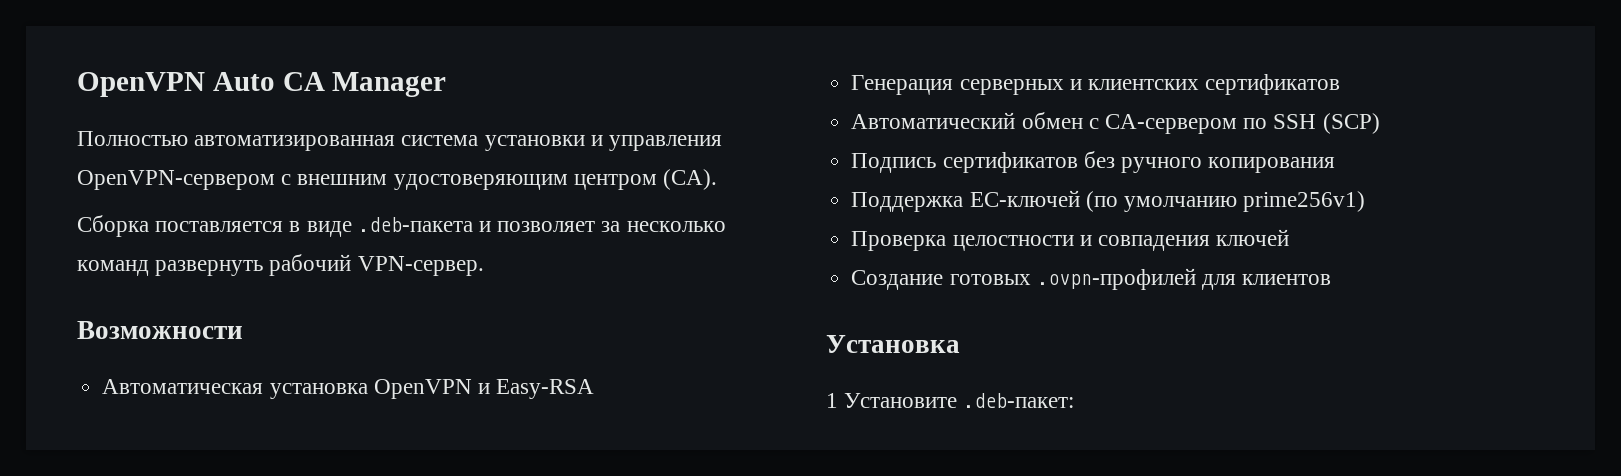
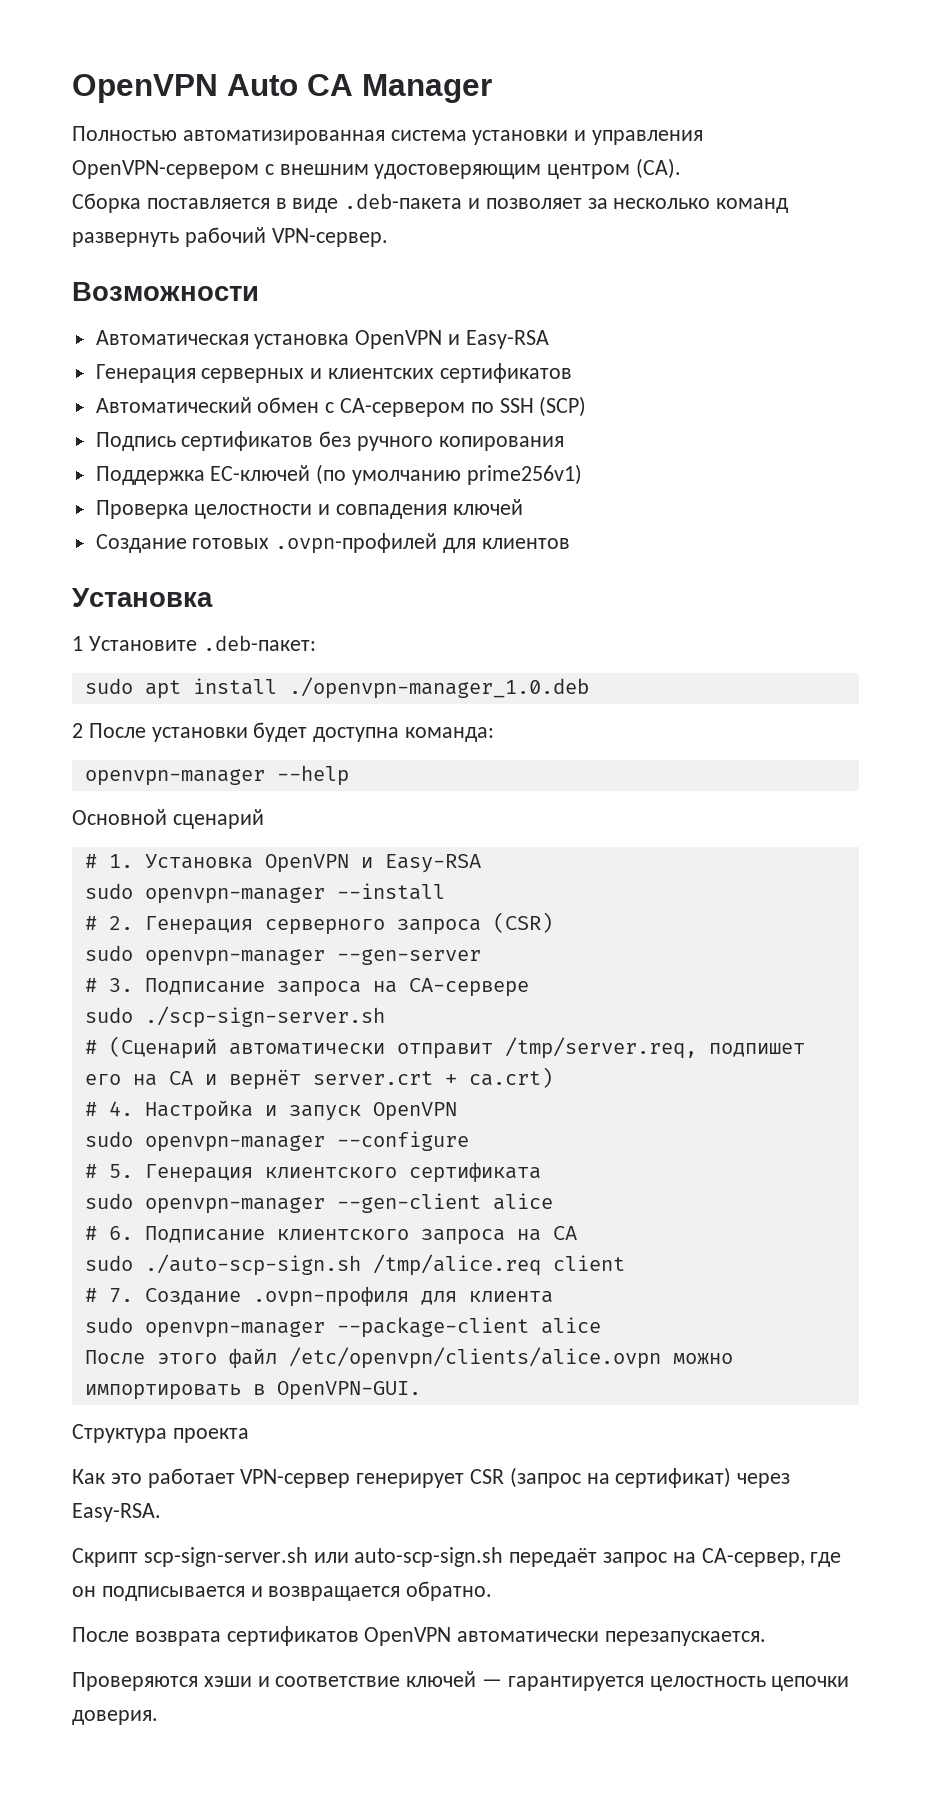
(1075, 400) none -> [84,677,589,699] [72,722,495,742] [84,765,349,786] [72,809,264,829] [84,854,481,873] [84,883,445,904] [84,912,553,935] [84,945,481,966] [84,978,529,997] [84,1006,385,1028] [84,1036,805,1059] [84,1067,553,1090] [84,1100,457,1121] [84,1131,469,1152] [84,1162,541,1183] [84,1193,553,1214] [84,1226,577,1245] [84,1254,625,1276] [84,1286,553,1307] [84,1317,601,1338] [84,1347,733,1369] [84,1381,421,1400] [72,1424,249,1443] [72,1467,791,1488] [72,1503,161,1522] [72,1547,842,1567] [72,1581,493,1601] [72,1626,767,1646] [72,1671,850,1691] [72,1710,158,1725] // sudo apt install ./openvpn-manager_1.0.deb // 2 После установки будет доступна команда: // openvpn-manager --help // Основной сценарий // # 1. Установка OpenVPN и Easy-RSA // sudo openvpn-manager --install // # 2. Генерация серверного запроса (CSR) // sudo openvpn-manager --gen-server // # 3. Подписание запроса на CA-сервере // sudo ./scp-sign-server.sh // # (Сценарий автоматически отправит /tmp/server.req, подпишет его на CA и вернёт server.crt + ca.crt) // # 4. Настройка и запуск OpenVPN // sudo openvpn-manager --configure // # 5. Генерация клиентского сертификата // sudo openvpn-manager --gen-client alice // # 6. Подписание клиентского запроса на CA // sudo ./auto-scp-sign.sh /tmp/alice.req client // # 7. Создание .ovpn-профиля для клиента // sudo openvpn-manager --package-client alice // После этого файл /etc/openvpn/clients/alice.ovpn можно импортировать в OpenVPN-GUI. // Структура проекта // Как это работает VPN-сервер генерирует CSR (запрос на сертификат) через Easy-RSA. // Скрипт scp-sign-server.sh или auto-scp-sign.sh передаёт запрос на CA-сервер, где он подписывается и возвращается обратно. // После возврата сертификатов OpenVPN автоматически перезапускается. // Проверяются хэши и соответствие ключей — гарантируется целостность цепочки доверия.

